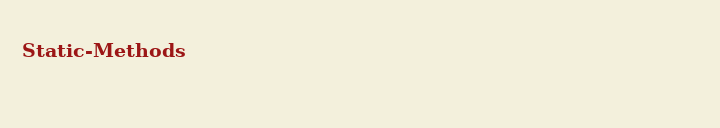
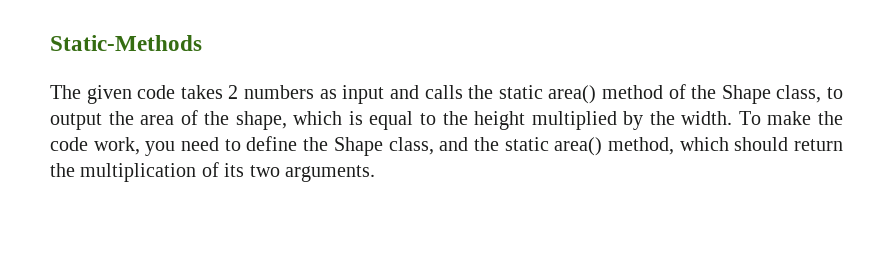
(186, 50) none -> [50,84,843,104] [50,110,843,130] [50,136,843,156] [50,162,375,182] // The given code takes 2 numbers as input and calls the static area() method of the Shape class, to output the area of the shape, which is equal to the height multiplied by the width. To make the code work, you need to define the Shape class, and the static area() method, which should return the multiplication of its two arguments.

